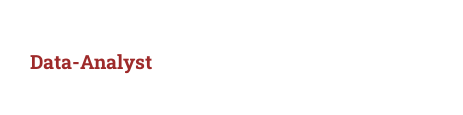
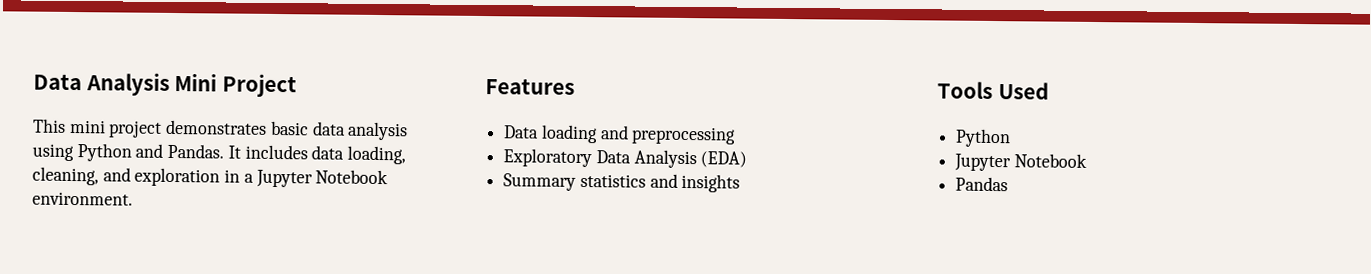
[30,54,152,74] Data-Analyst -> [33,72,297,98] [33,118,409,141] [32,143,407,165] [32,166,389,188] [32,191,133,206] [485,78,575,95] [503,124,737,145] [503,148,748,169] [503,173,741,193] [937,81,1049,100] [955,128,1012,148] [954,153,1087,172] [955,176,1009,192] Data Analysis Mini Project // This mini project demonstrates basic data analysis using Python and Pandas. It includes data loading, cleaning, and exploration in a Jupyter Notebook environment. // Features // Data loading and preprocessing // Exploratory Data Analysis (EDA) // Summary statistics and insights // Tools Used // Python // Jupyter Notebook // Pandas

